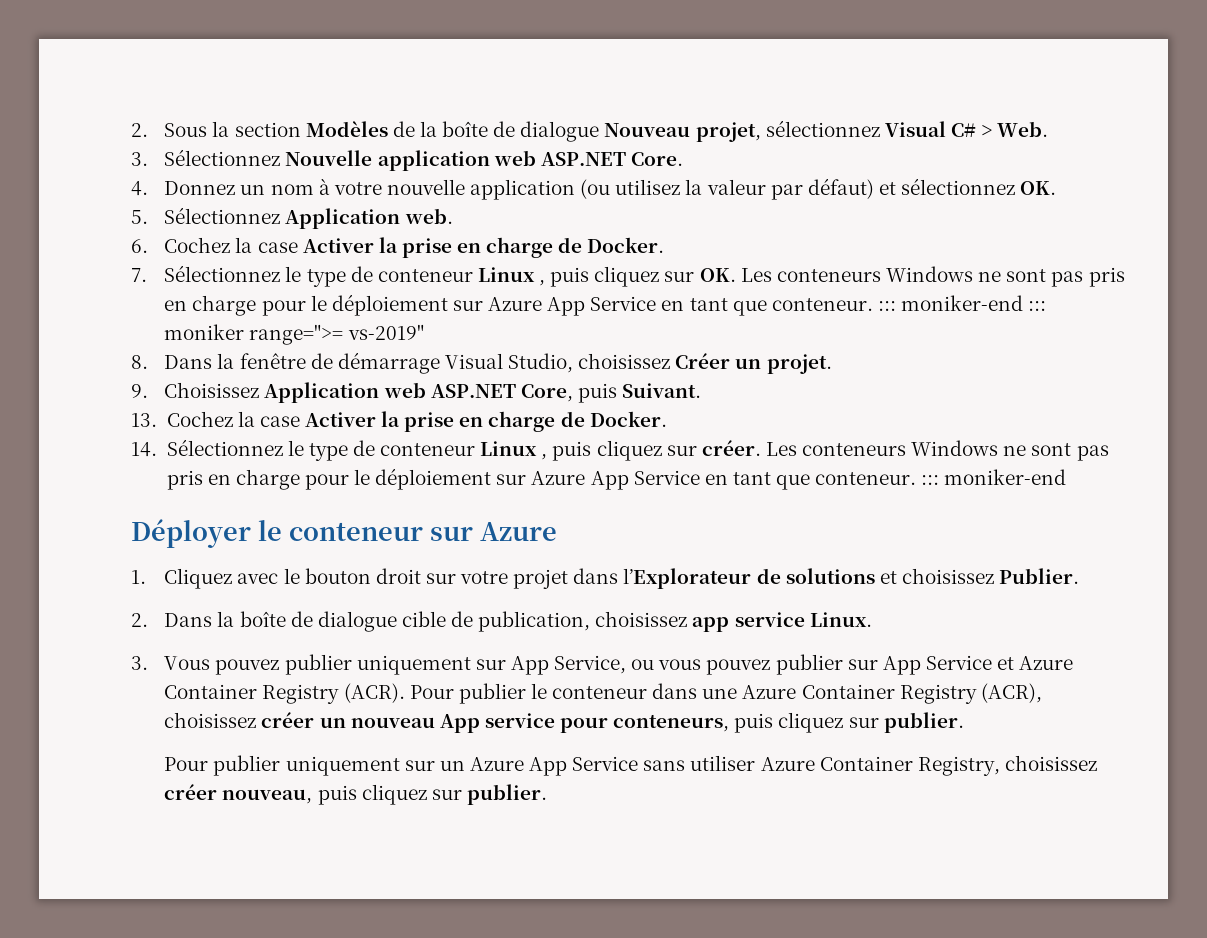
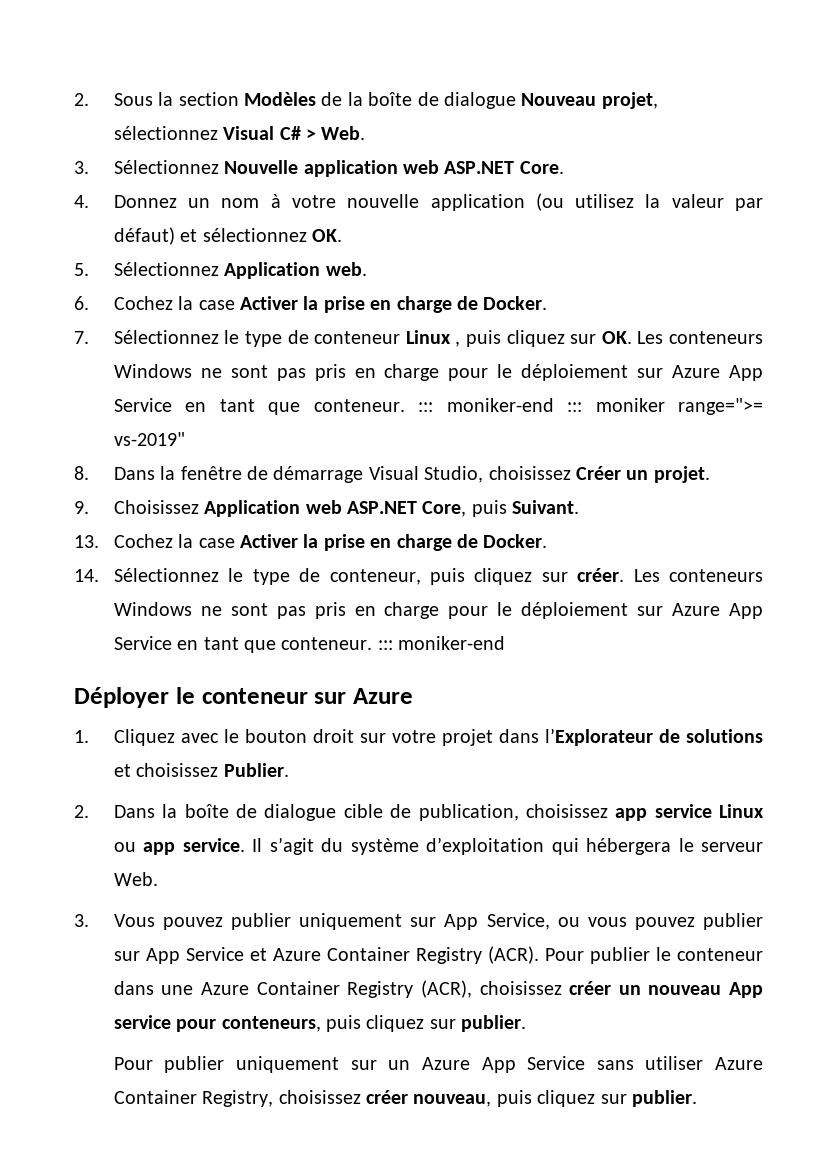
[380,441,548,460] conteneur Linux , -> [329,569,421,585] conteneur,
[809,612,872,627] Linux. -> [719,804,764,818] [113,837,763,855] [113,872,158,886] Linux ou app service. Il s’agit du système d’exploitation qui hébergera le serveur Web.

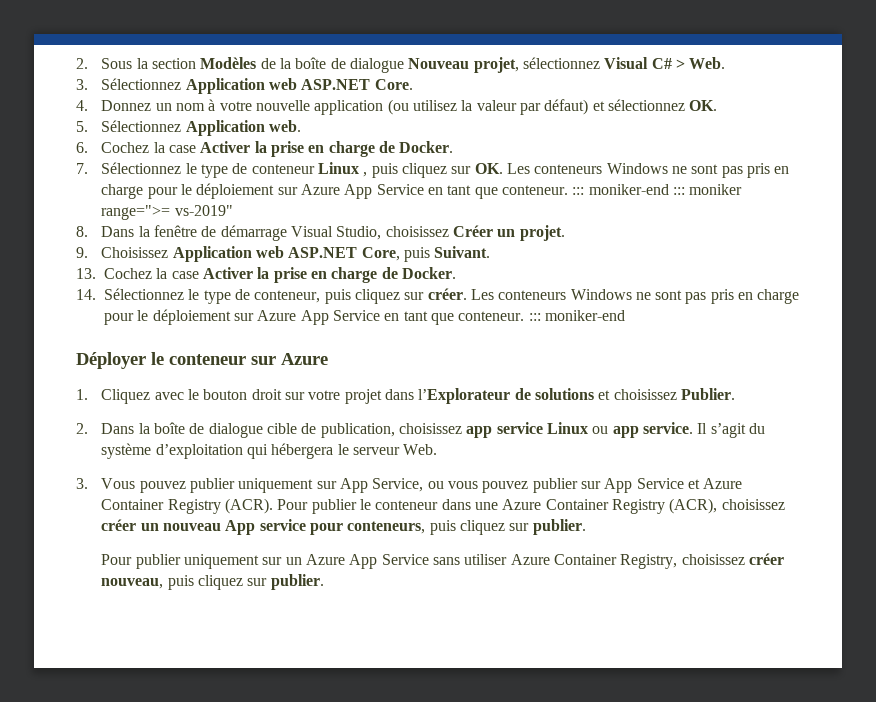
[224,160,398,177] Nouvelle application -> [185,78,265,94] Application

